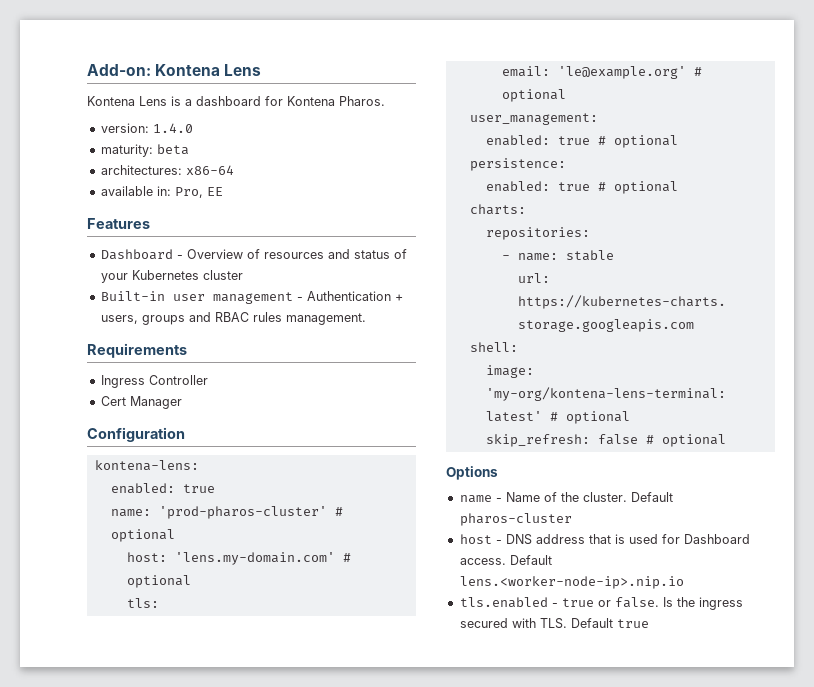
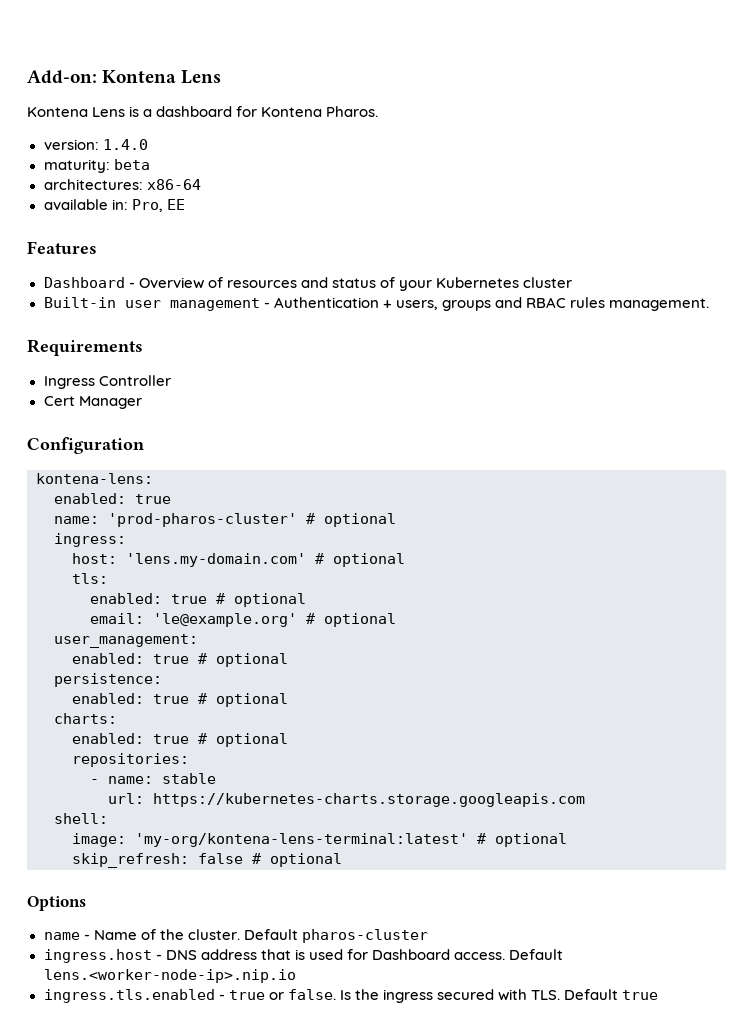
(175, 535) none -> [54,533,126,547] // ingress:
(159, 603) none -> [90,593,306,607] // enabled: true # optional
(526, 209) none -> [72,733,288,747] // enabled: true # optional
[459,534,492,544] host -> [43,949,152,963] ingress.host
[459,597,548,608] tls.enabled -> [43,989,215,1003] ingress.tls.enabled

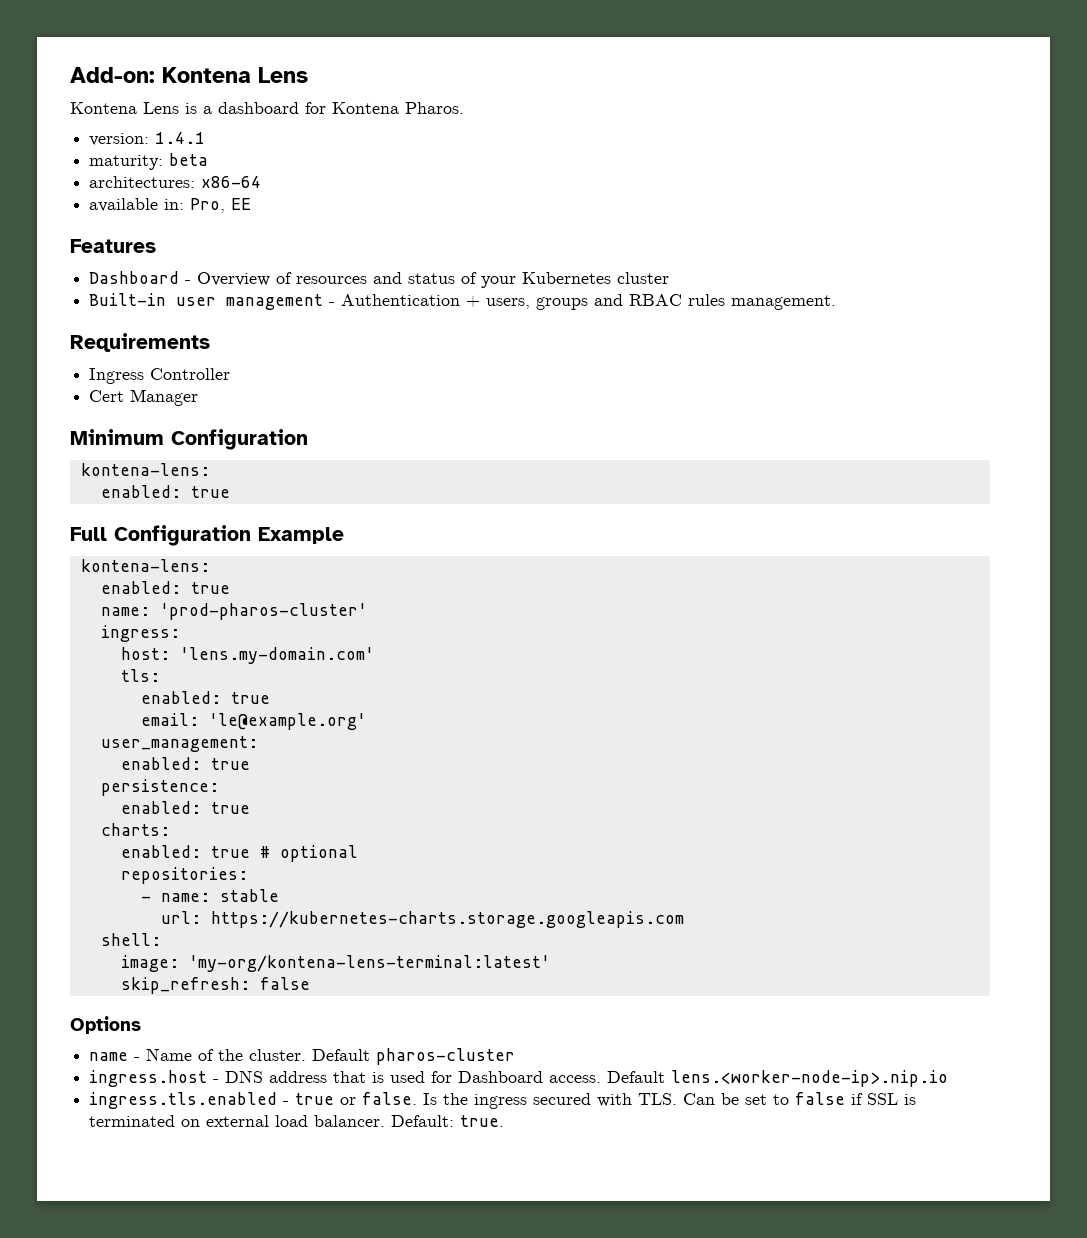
[102,139,148,150] 1.4.0 -> [155,132,206,144] 1.4.1
(142, 402) none -> [70,429,164,445] Minimum
(171, 499) none -> [70,525,344,546] [80,559,210,572] [100,581,230,594] // Full Configuration Example // kontena-lens: // enabled: true
[306,513,396,527] # optional -> (367, 611) none
[315,553,405,567] # optional -> (374, 655) none
[216,593,306,607] # optional -> (270, 698) none
[306,613,396,627] # optional -> (366, 721) none
[198,653,288,667] # optional -> (250, 764) none
[198,693,288,707] # optional -> (250, 808) none
[477,833,567,847] # optional -> (550, 963) none
[252,853,342,867] # optional -> (310, 983) none
[564,989,659,1000] Default true -> [683,1092,917,1105] [89,1115,505,1127] Can be set to false if SSL is terminated on external load balancer. Default: true.

